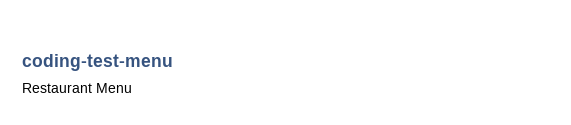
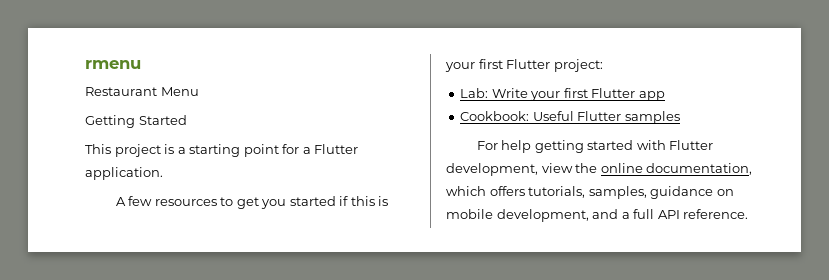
[22,54,173,71] coding-test-menu -> [85,60,141,69] rmenu
(132, 88) none -> [85,115,187,128] [85,144,359,157] [85,167,163,180] [115,196,389,209] [445,59,603,72] [460,88,665,101] [460,111,680,124] [476,140,714,153] [446,163,753,176] [446,186,734,199] [446,209,749,222] // Getting Started // This project is a starting point for a Flutter application. // A few resources to get you started if this is your first Flutter project: // Lab: Write your first Flutter app // Cookbook: Useful Flutter samples // For help getting started with Flutter development, view the online documentation, which offers tutorials, samples, guidance on mobile development, and a full API reference.

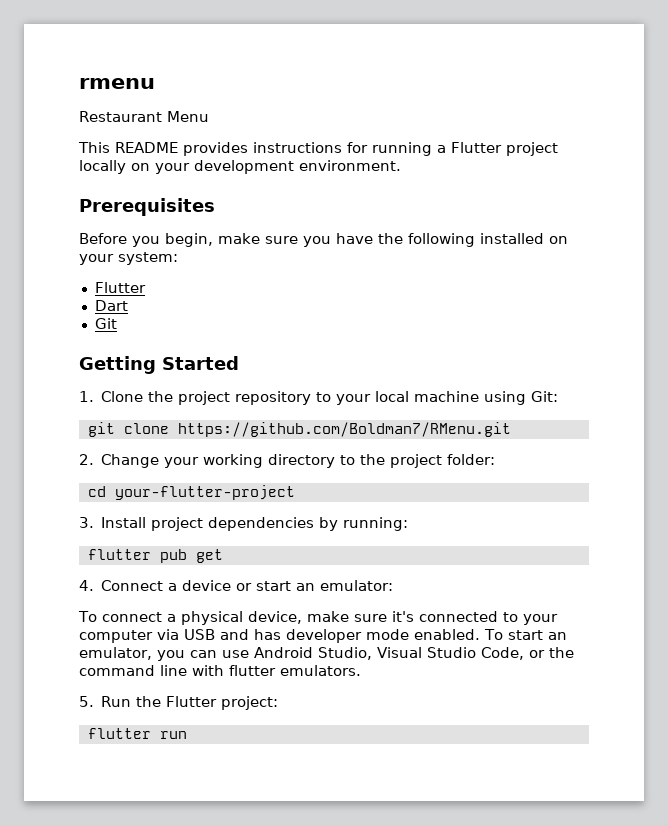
[85,115,187,128] [85,144,359,157] [85,167,163,180] [115,196,389,209] [445,59,603,72] [460,88,665,101] [460,111,680,124] [476,140,714,153] [446,163,753,176] [446,186,734,199] [446,209,749,222] Getting Started // This project is a starting point for a Flutter application. // A few resources to get you started if this is your first Flutter project: // Lab: Write your first Flutter app // Cookbook: Useful Flutter samples // For help getting started with Flutter development, view the online documentation, which offers tutorials, samples, guidance on mobile development, and a full API reference. -> [78,142,558,156] [79,160,401,174] [79,198,215,216] [79,233,568,247] [79,252,178,265] [94,282,146,293] [94,300,128,311] [94,318,117,329] [79,356,239,374] [79,391,559,405] [87,422,511,437] [79,454,496,468] [87,485,295,500] [79,517,409,531] [87,549,223,563] [79,580,394,591] [78,611,558,625] [79,629,567,643] [79,647,574,661] [79,665,361,676] [79,696,279,710] [87,728,187,739] This README provides instructions for running a Flutter project locally on your development environment. // Prerequisites // Before you begin, make sure you have the following installed on your system: // Flutter // Dart // Git // Getting Started // 1. Clone the project repository to your local machine using Git: // git clone https://github.com/Boldman7/RMenu.git // 2. Change your working directory to the project folder: // cd your-flutter-project // 3. Install project dependencies by running: // flutter pub get // 4. Connect a device or start an emulator: // To connect a physical device, make sure it's connected to your computer via USB and has developer mode enabled. To start an emulator, you can use Android Studio, Visual Studio Code, or the command line with flutter emulators. // 5. Run the Flutter project: // flutter run

